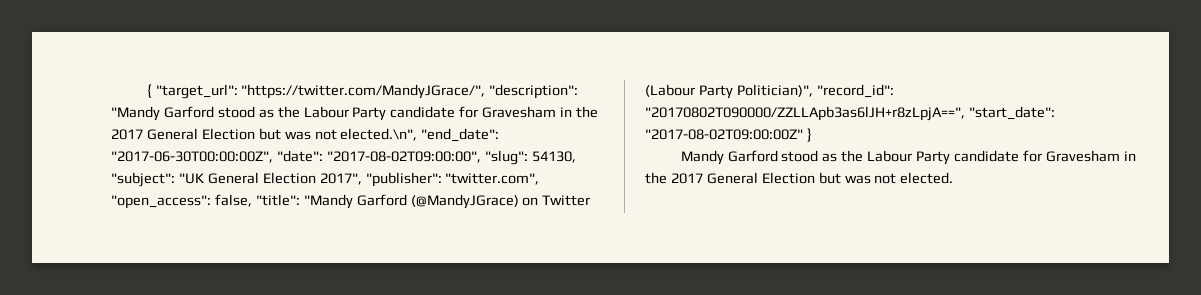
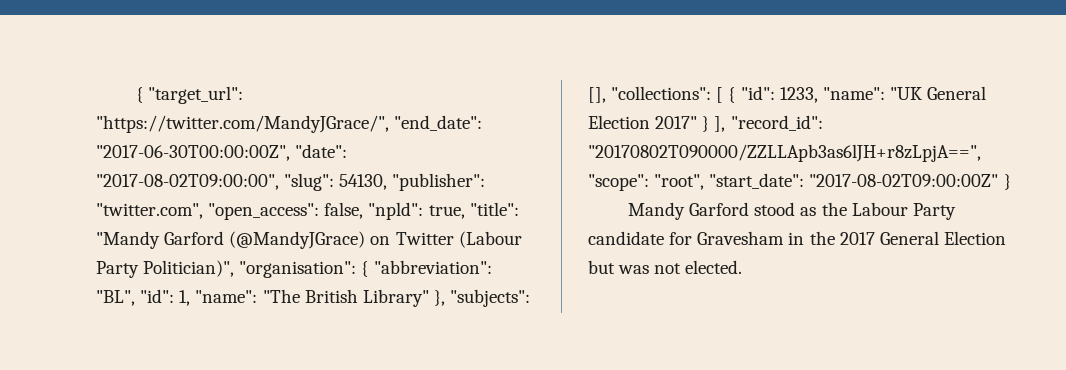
[489,84,579,99] [111,106,599,121] [111,128,418,141] "description": "Mandy Garford stood as the Labour Party candidate for Gravesham in the 2017 General Election but was not elected.\n", -> (389, 124) none
[111,172,362,187] "subject": "UK General Election 2017", -> (388, 182) none
(252, 200) none -> [368,202,465,220] "npld": true,
[816,84,894,98] [645,106,965,121] "record_id": "20170802T090000/ZZLLApb3as6lJH+r8zLpjA==", -> [239,260,492,278] [96,289,531,307] [588,86,987,103] [588,115,823,132] [588,144,981,162] [588,174,705,191] "organisation": { "abbreviation": "BL", "id": 1, "name": "The British Library" }, "subjects": [], "collections": [ { "id": 1233, "name": "UK General Election 2017" } ], "record_id": "20170802T090000/ZZLLApb3as6lJH+r8zLpjA==", "scope": "root",

